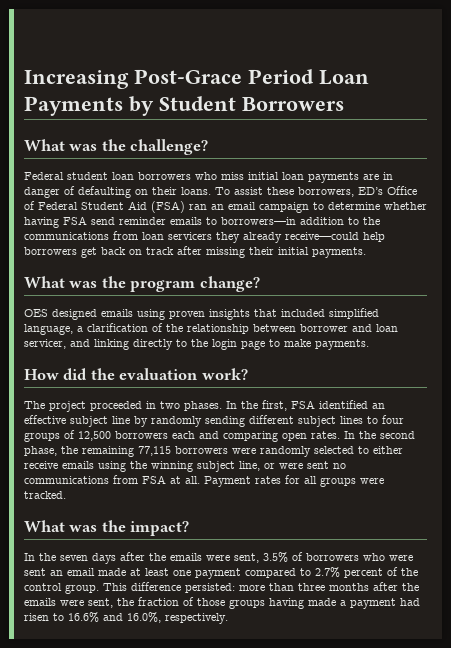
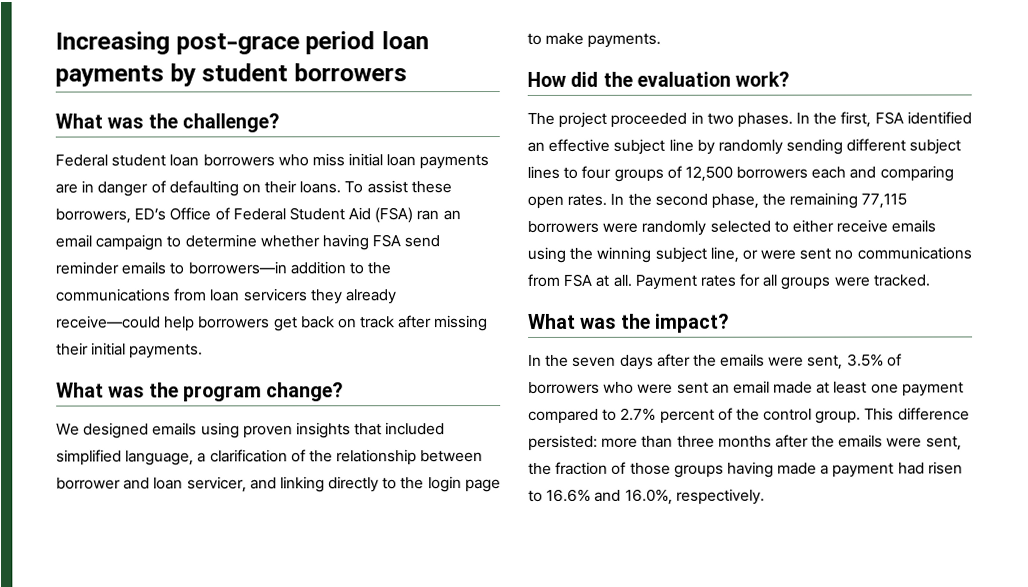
[134,69,369,85] [24,96,344,116] Post-Grace Period Loan Payments by Student Borrowers -> [175,31,429,55] [55,63,407,87] post-grace period loan payments by student borrowers
[24,309,48,317] OES -> [56,423,80,436] We

